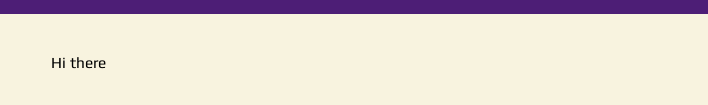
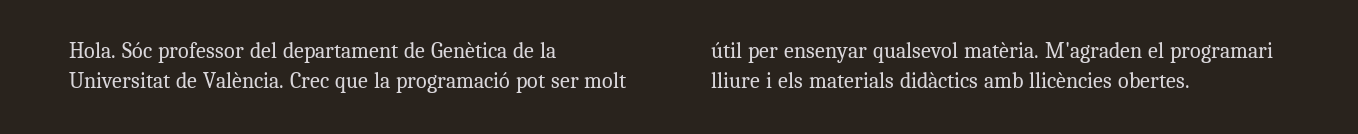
[51,57,107,69] Hi there -> [69,42,556,63] [69,72,628,93] [711,42,1273,63] [711,72,1190,88] Hola. Sóc professor del departament de Genètica de la Universitat de València. Crec que la programació pot ser molt útil per ensenyar qualsevol matèria. M'agraden el programari lliure i els materials didàctics amb llicències obertes.

